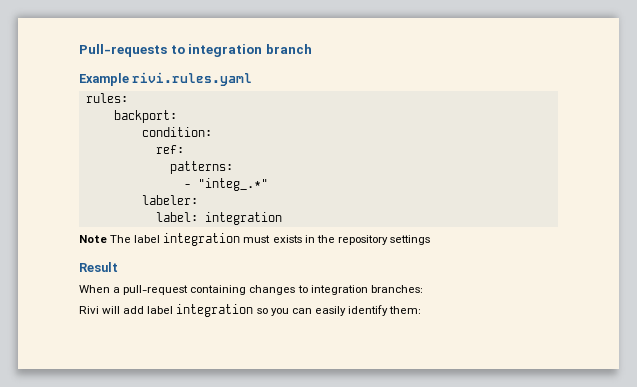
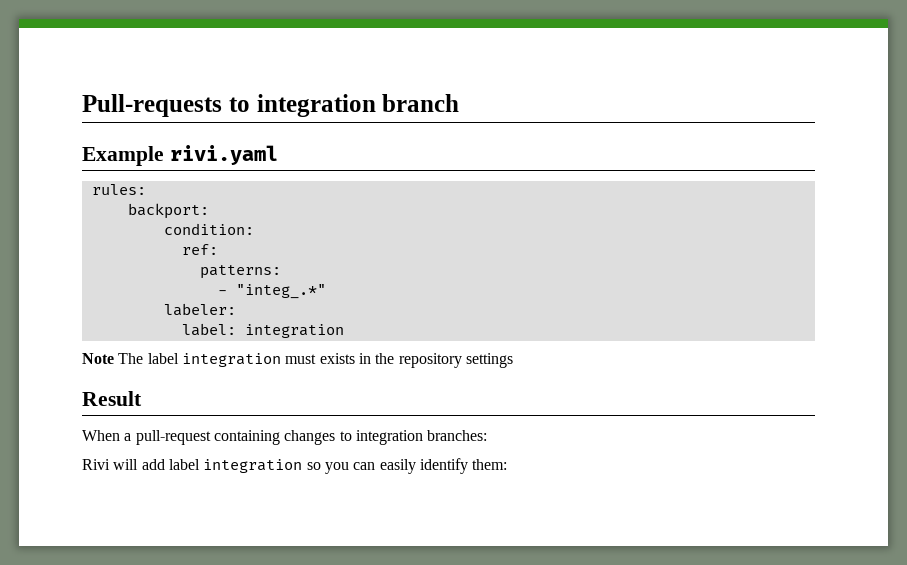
[132,72,253,86] rivi.rules.yaml -> [169,145,278,165] rivi.yaml

